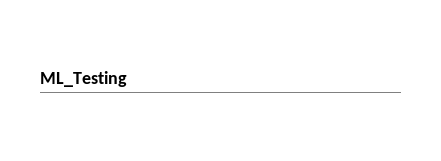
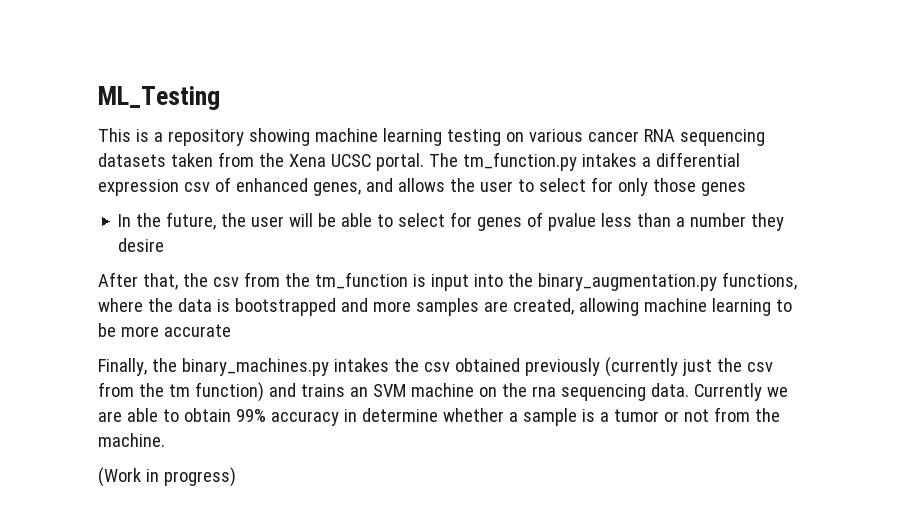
(127, 79) none -> [98,128,765,146] [98,152,740,171] [98,177,746,196] [118,212,785,231] [118,238,165,252] [98,272,797,291] [98,298,792,316] [98,323,231,337] [98,357,773,377] [98,382,788,402] [98,407,780,426] [98,433,165,447] [98,467,236,487] // This is a repository showing machine learning testing on various cancer RNA sequencing datasets taken from the Xena UCSC portal. The tm_function.py intakes a differential expression csv of enhanced genes, and allows the user to select for only those genes // In the future, the user will be able to select for genes of pvalue less than a number they desire // After that, the csv from the tm_function is input into the binary_augmentation.py functions, where the data is bootstrapped and more samples are created, allowing machine learning to be more accurate // Finally, the binary_machines.py intakes the csv obtained previously (currently just the csv from the tm function) and trains an SVM machine on the rna sequencing data. Currently we are able to obtain 99% accuracy in determine whether a sample is a tumor or not from the machine. // (Work in progress)

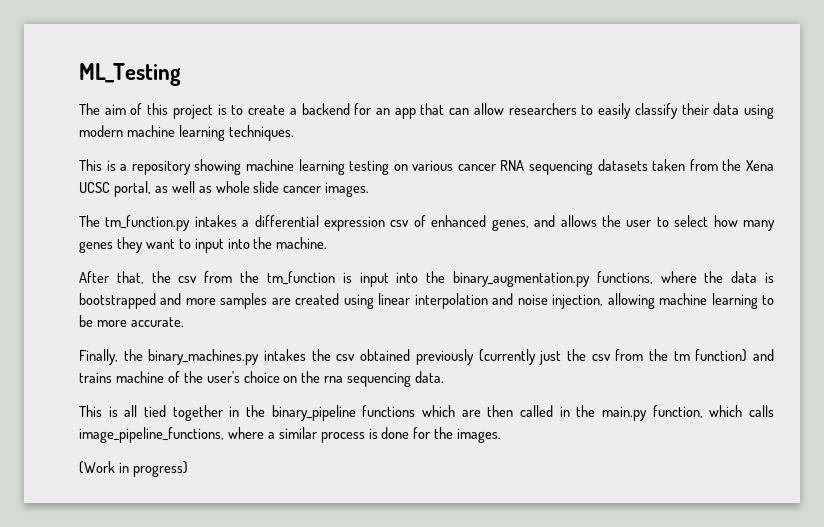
(220, 98) none -> [79,103,775,119] [79,125,294,141] // The aim of this project is to create a backend for an app that can allow researchers to easily classify their data using modern machine learning techniques.
[375,153,424,171] portal. -> [113,181,370,197] portal, as well as whole slide cancer images. //
[590,177,746,196] [118,212,785,231] [118,238,165,252] for only those genes // In the future, the user will be able to select for genes of pvalue less than a number they desire -> [713,215,775,231] [79,237,328,253] how many genes they want to input into the machine.
[512,298,574,315] created, -> [295,293,604,309] created using linear interpolation and noise injection,
[163,324,231,337] accurate -> [130,317,184,327] accurate.
[349,383,474,397] an SVM machine -> [115,371,280,383] machine of the user's choice
[693,383,788,401] [98,407,780,426] [98,433,165,447] Currently we are able to obtain 99% accuracy in determine whether a sample is a tumor or not from the machine. -> [79,405,774,421] [79,427,502,443] // This is all tied together in the binary_pipeline functions which are then called in the main.py function, which calls image_pipeline_functions, where a similar process is done for the images.

